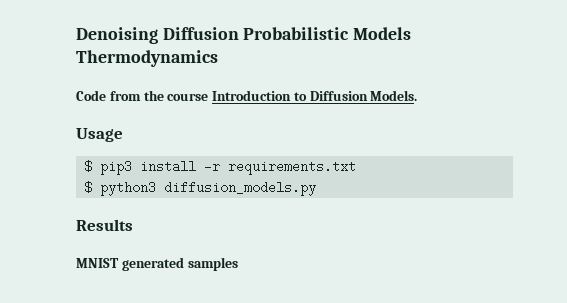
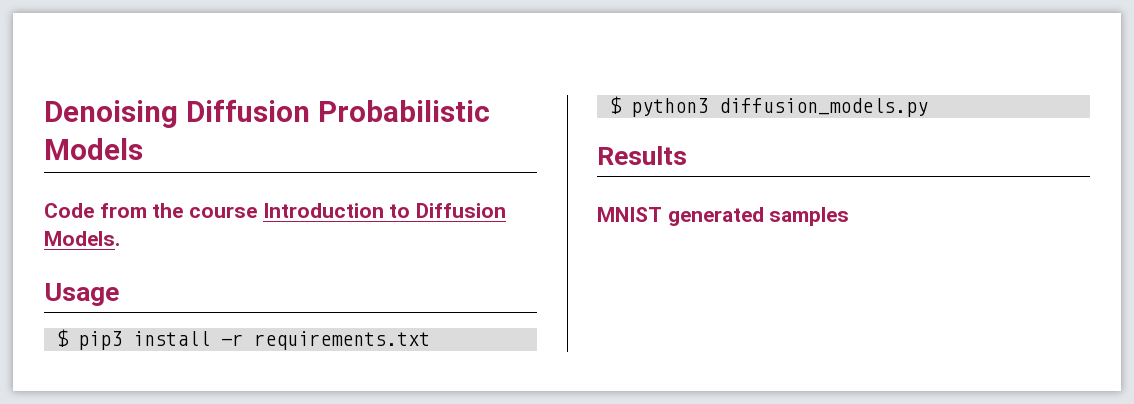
[76,50,218,67] Thermodynamics -> (143, 149) none

